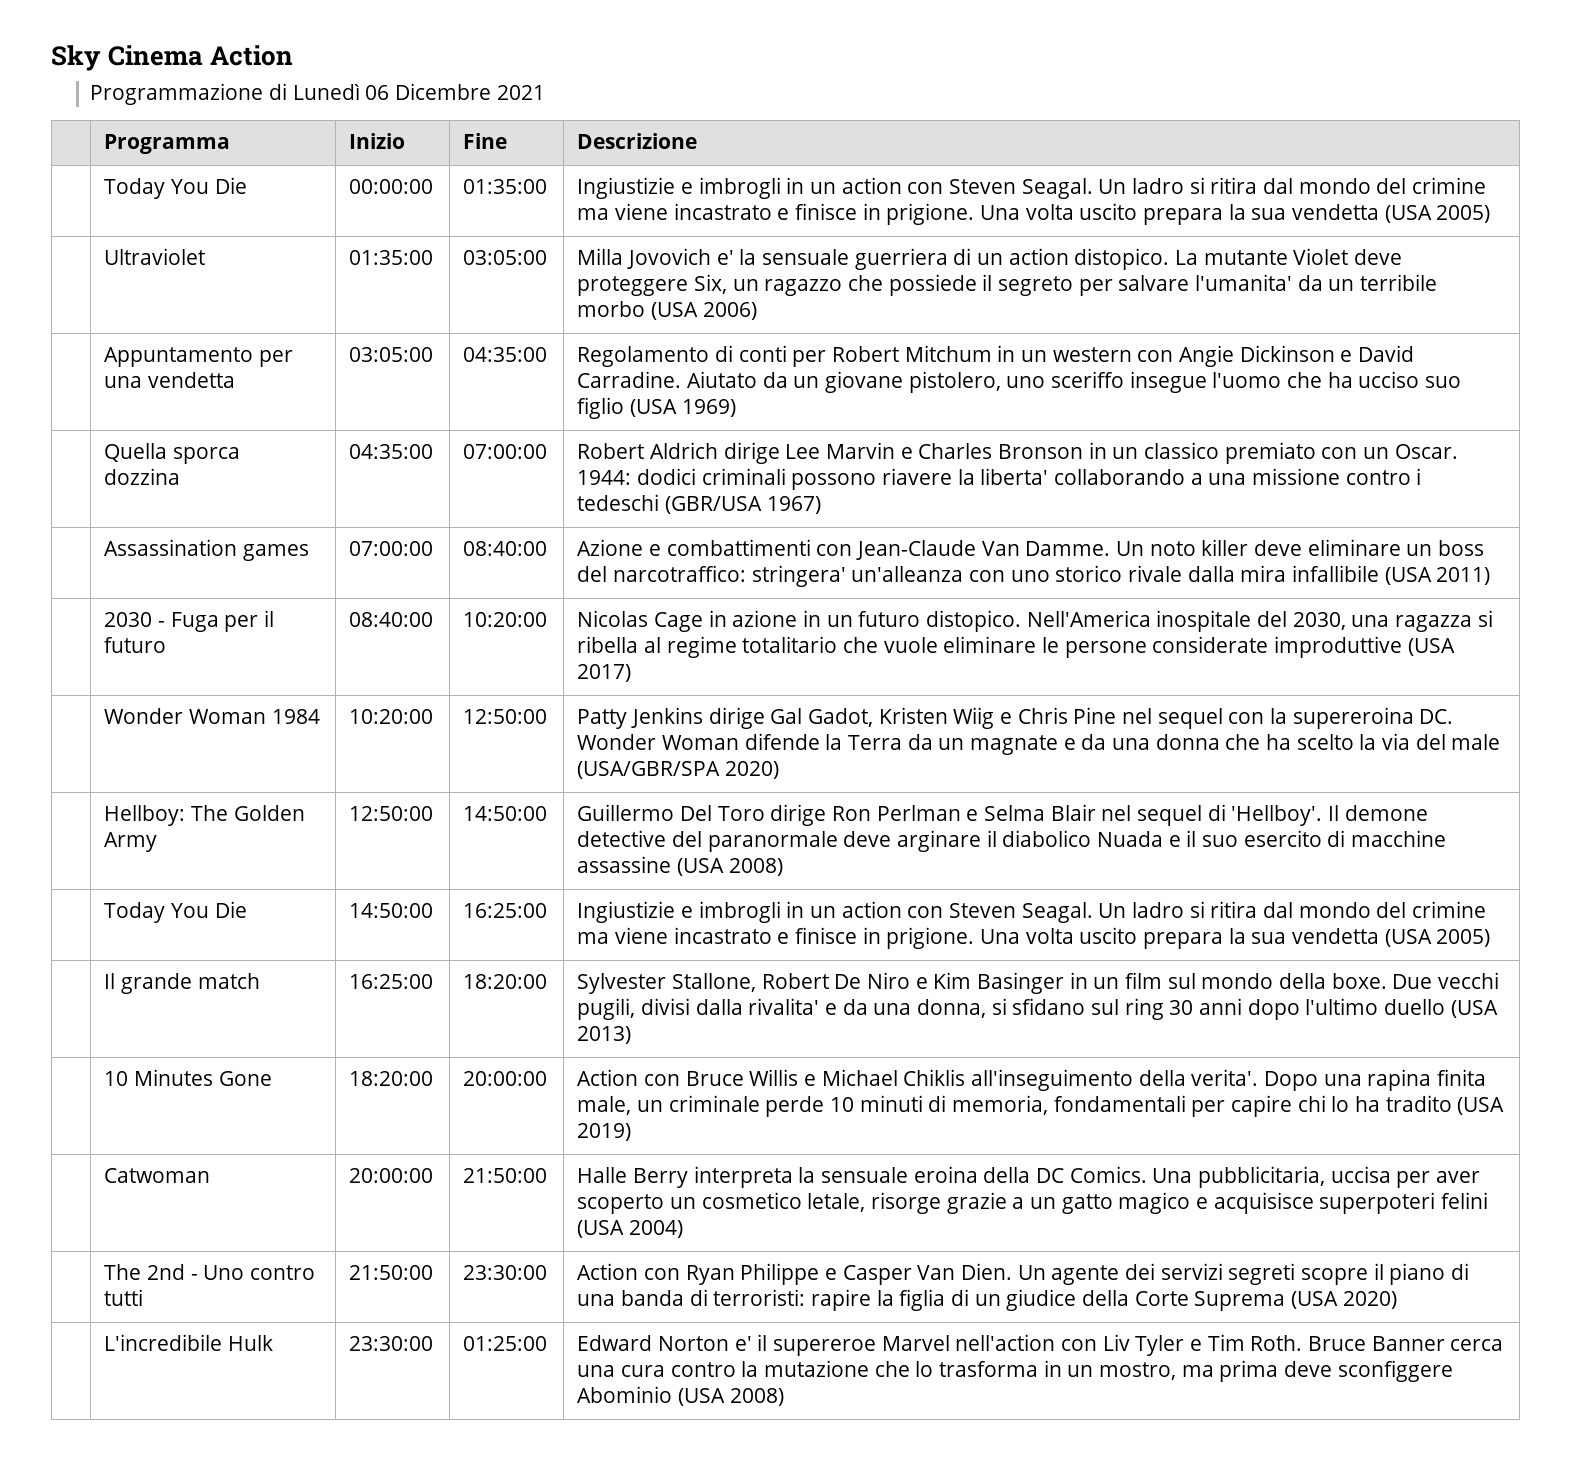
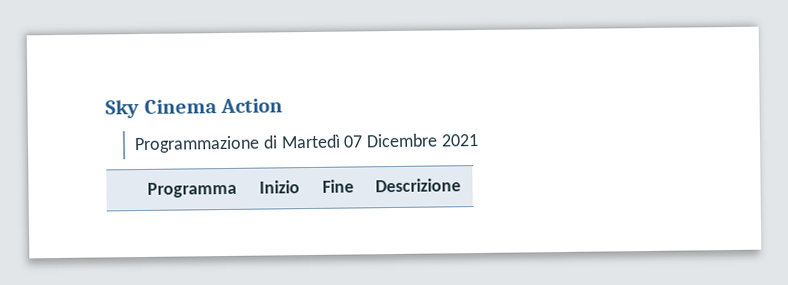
[292,84,390,100] Lunedì 06 -> [280,134,364,149] Martedì 07
[104,177,247,199] [349,179,434,194] [463,179,548,194] [577,177,1487,199] [577,203,1491,225] [104,248,206,265] [349,250,434,265] [463,250,548,265] [577,248,1403,270] [577,274,1438,296] [577,301,757,320] [104,347,294,367] [104,372,236,388] [349,347,434,362] [463,347,548,362] [577,345,1415,367] [577,371,1462,393] [577,397,736,419] [104,443,241,464] [104,468,181,485] [349,444,434,459] [463,444,548,459] [577,442,1458,464] [577,468,1422,490] [577,494,821,514] [104,539,310,561] [349,541,434,556] [463,541,548,556] [577,539,1485,560] [577,565,1491,587] [104,610,275,632] [104,637,167,653] [349,612,434,627] [463,612,548,627] [577,610,1493,632] [577,636,1455,658] [577,664,632,682] [104,708,320,724] [349,709,434,724] [463,709,548,724] [577,707,1454,729] [577,733,1501,755] [577,761,780,779] [104,805,305,826] [104,832,158,852] [349,806,434,821] [463,806,548,821] [577,804,1428,826] [577,830,1447,852] [577,856,783,876] [104,901,247,923] [349,903,434,918] [463,903,548,918] [577,901,1487,923] [577,927,1491,949] [104,973,260,994] [349,974,434,989] [463,974,548,989] [577,972,1500,994] [577,998,1498,1020] [577,1026,632,1044] [104,1069,272,1086] [349,1071,434,1086] [463,1071,548,1086] [577,1069,1487,1091] [577,1095,1505,1117] [577,1123,632,1141] [104,1168,211,1183] [349,1168,434,1183] [463,1168,548,1183] [577,1166,1481,1188] [577,1192,1489,1214] [577,1220,684,1238] [104,1264,316,1280] [104,1289,144,1306] [349,1265,434,1280] [463,1265,548,1280] [577,1263,1470,1285] [577,1289,1397,1311] [104,1334,274,1351] [349,1336,434,1351] [463,1336,548,1351] [577,1334,1504,1356] [577,1360,1453,1382] [577,1386,784,1406] // | Today You Die | 00:00:00 | 01:35:00 | Ingiustizie e imbrogli in un action con Steven Seagal. Un ladro si ritira dal mondo del crimine ma viene incastrato e finisce in prigione. Una volta uscito prepara la sua vendetta (USA 2005) // | Ultraviolet | 01:35:00 | 03:05:00 | Milla Jovovich e' la sensuale guerriera di un action distopico. La mutante Violet deve proteggere Six, un ragazzo che possiede il segreto per salvare l'umanita' da un terribile morbo (USA 2006) // | Appuntamento per una vendetta | 03:05:00 | 04:35:00 | Regolamento di conti per Robert Mitchum in un western con Angie Dickinson e David Carradine. Aiutato da un giovane pistolero, uno sceriffo insegue l'uomo che ha ucciso suo figlio (USA 1969) // | Quella sporca dozzina | 04:35:00 | 07:00:00 | Robert Aldrich dirige Lee Marvin e Charles Bronson in un classico premiato con un Oscar. 1944: dodici criminali possono riavere la liberta' collaborando a una missione contro i tedeschi (GBR/USA 1967) // | Assassination games | 07:00:00 | 08:40:00 | Azione e combattimenti con Jean-Claude Van Damme. Un noto killer deve eliminare un boss del narcotraffico: stringera' un'alleanza con uno storico rivale dalla mira infallibile (USA 2011) // | 2030 - Fuga per il futuro | 08:40:00 | 10:20:00 | Nicolas Cage in azione in un futuro distopico. Nell'America inospitale del 2030, una ragazza si ribella al regime totalitario che vuole eliminare le persone considerate improduttive (USA 2017) // | Wonder Woman 1984 | 10:20:00 | 12:50:00 | Patty Jenkins dirige Gal Gadot, Kristen Wiig e Chris Pine nel sequel con la supereroina DC. Wonder Woman difende la Terra da un magnate e da una donna che ha scelto la via del male (USA/GBR/SPA 2020) // | Hellboy: The Golden Army | 12:50:00 | 14:50:00 | Guillermo Del Toro dirige Ron Perlman e Selma Blair nel sequel di 'Hellboy'. Il demone detective del paranormale deve arginare il diabolico Nuada e il suo esercito di macchine assassine (USA 2008) // | Today You Die | 14:50:00 | 16:25:00 | Ingiustizie e imbrogli in un action con Steven Seagal. Un ladro si ritira dal mondo del crimine ma viene incastrato e finisce in prigione. Una volta uscito prepara la sua vendetta (USA 2005) // | Il grande match | 16:25:00 | 18:20:00 | Sylvester Stallone, Robert De Niro e Kim Basinger in un film sul mondo della boxe. Due vecchi pugili, divisi dalla rivalita' e da una donna, si sfidano sul ring 30 anni dopo l'ultimo duello (USA 2013) // | 10 Minutes Gone | 18:20:00 | 20:00:00 | Action con Bruce Willis e Michael Chiklis all'inseguimento della verita'. Dopo una rapina finita male, un criminale perde 10 minuti di memoria, fondamentali per capire chi lo ha tradito (USA 2019) // | Catwoman | 20:00:00 | 21:50:00 | Halle Berry interpreta la sensuale eroina della DC Comics. Una pubblicitaria, uccisa per aver scoperto un cosmetico letale, risorge grazie a un gatto magico e acquisisce superpoteri felini (USA 2004) // | The 2nd - Uno contro tutti | 21:50:00 | 23:30:00 | Action con Ryan Philippe e Casper Van Dien. Un agente dei servizi segreti scopre il piano di una banda di terroristi: rapire la figlia di un giudice della Corte Suprema (USA 2020) // | L'incredibile Hulk | 23:30:00 | 01:25:00 | Edward Norton e' il supereroe Marvel nell'action con Liv Tyler e Tim Roth. Bruce Banner cerca una cura contro la mutazione che lo trasforma in un mostro, ma prima deve sconfiggere Abominio (USA 2008) -> (461, 185) none

